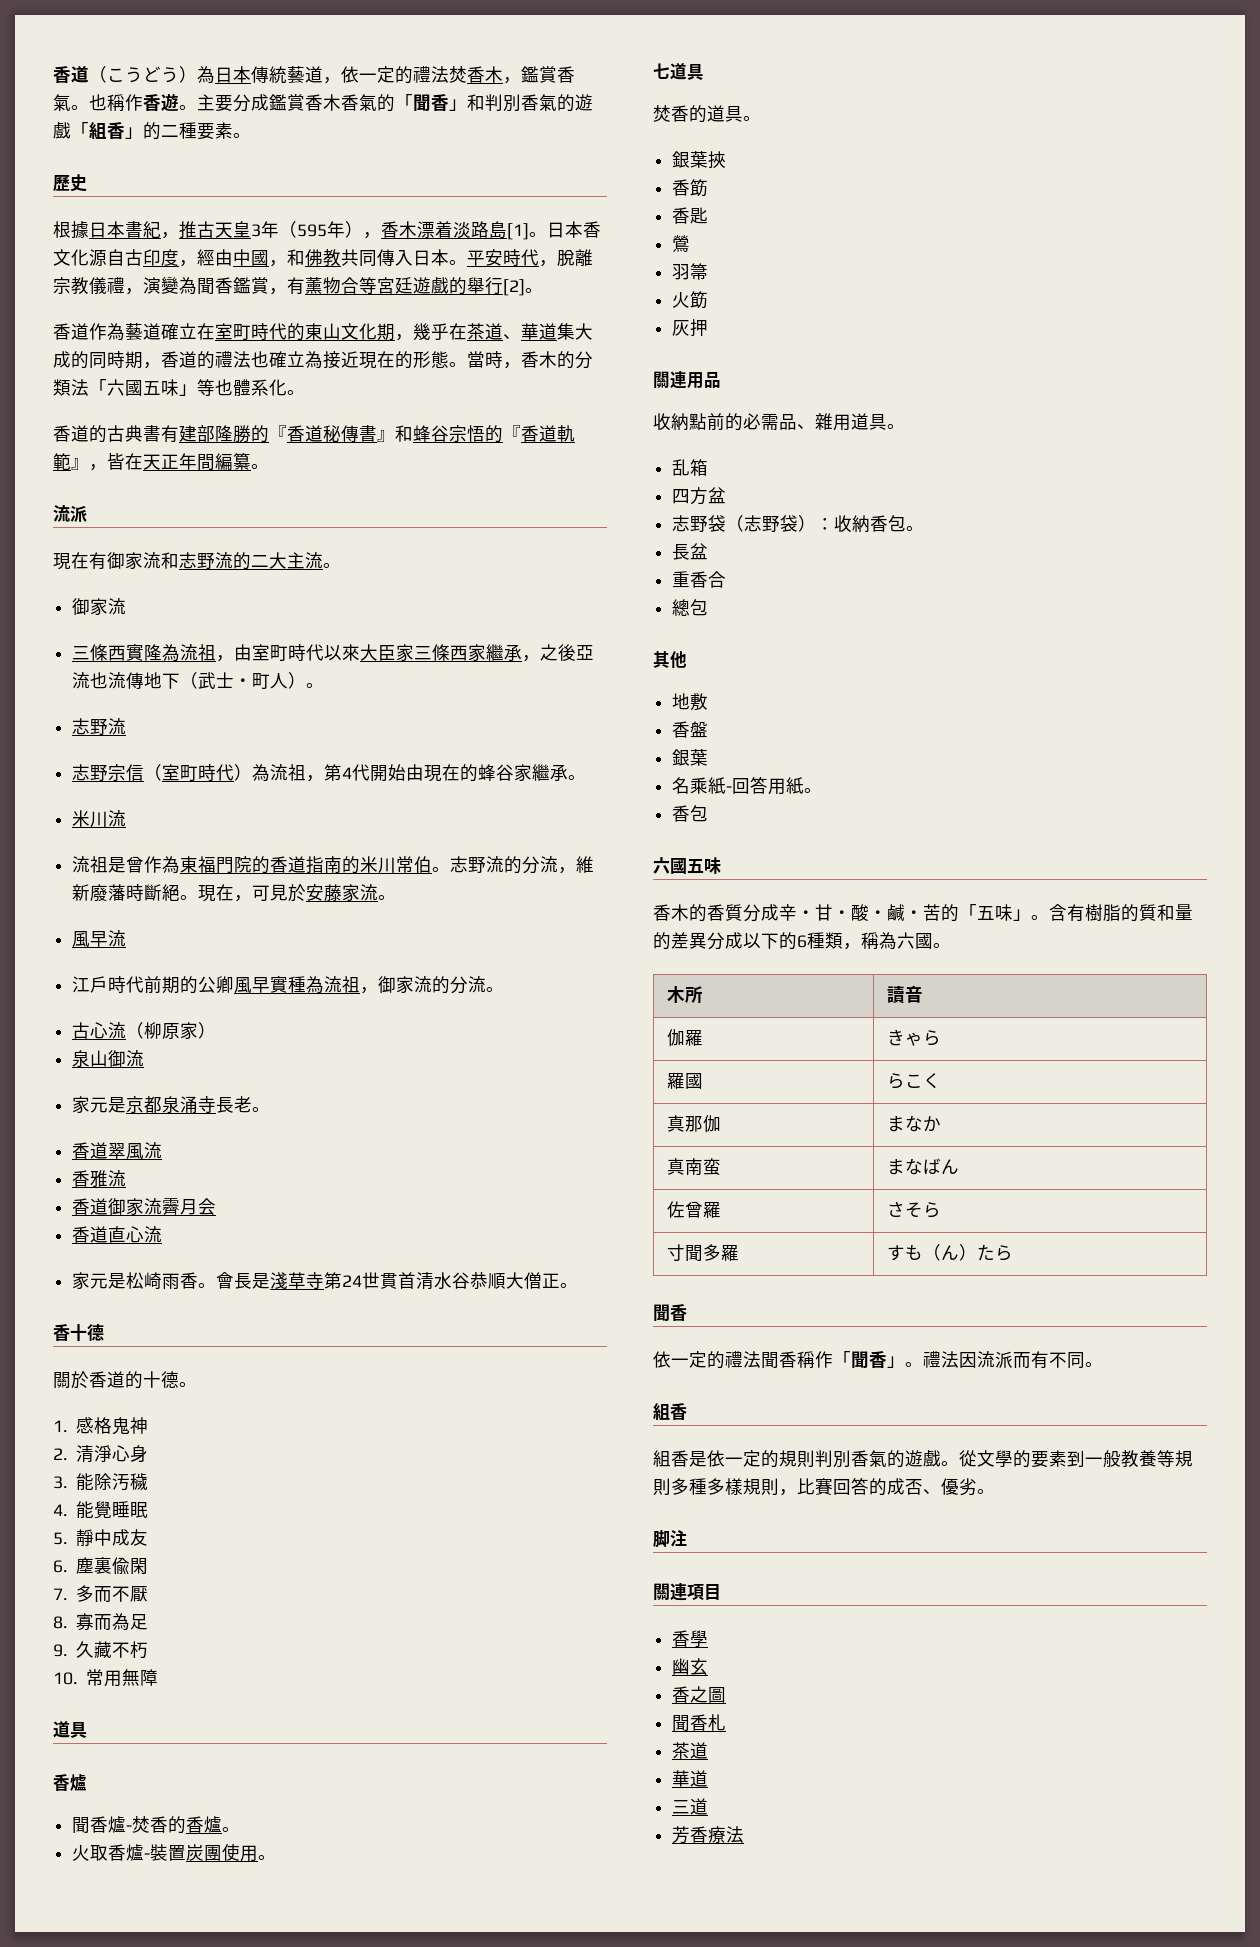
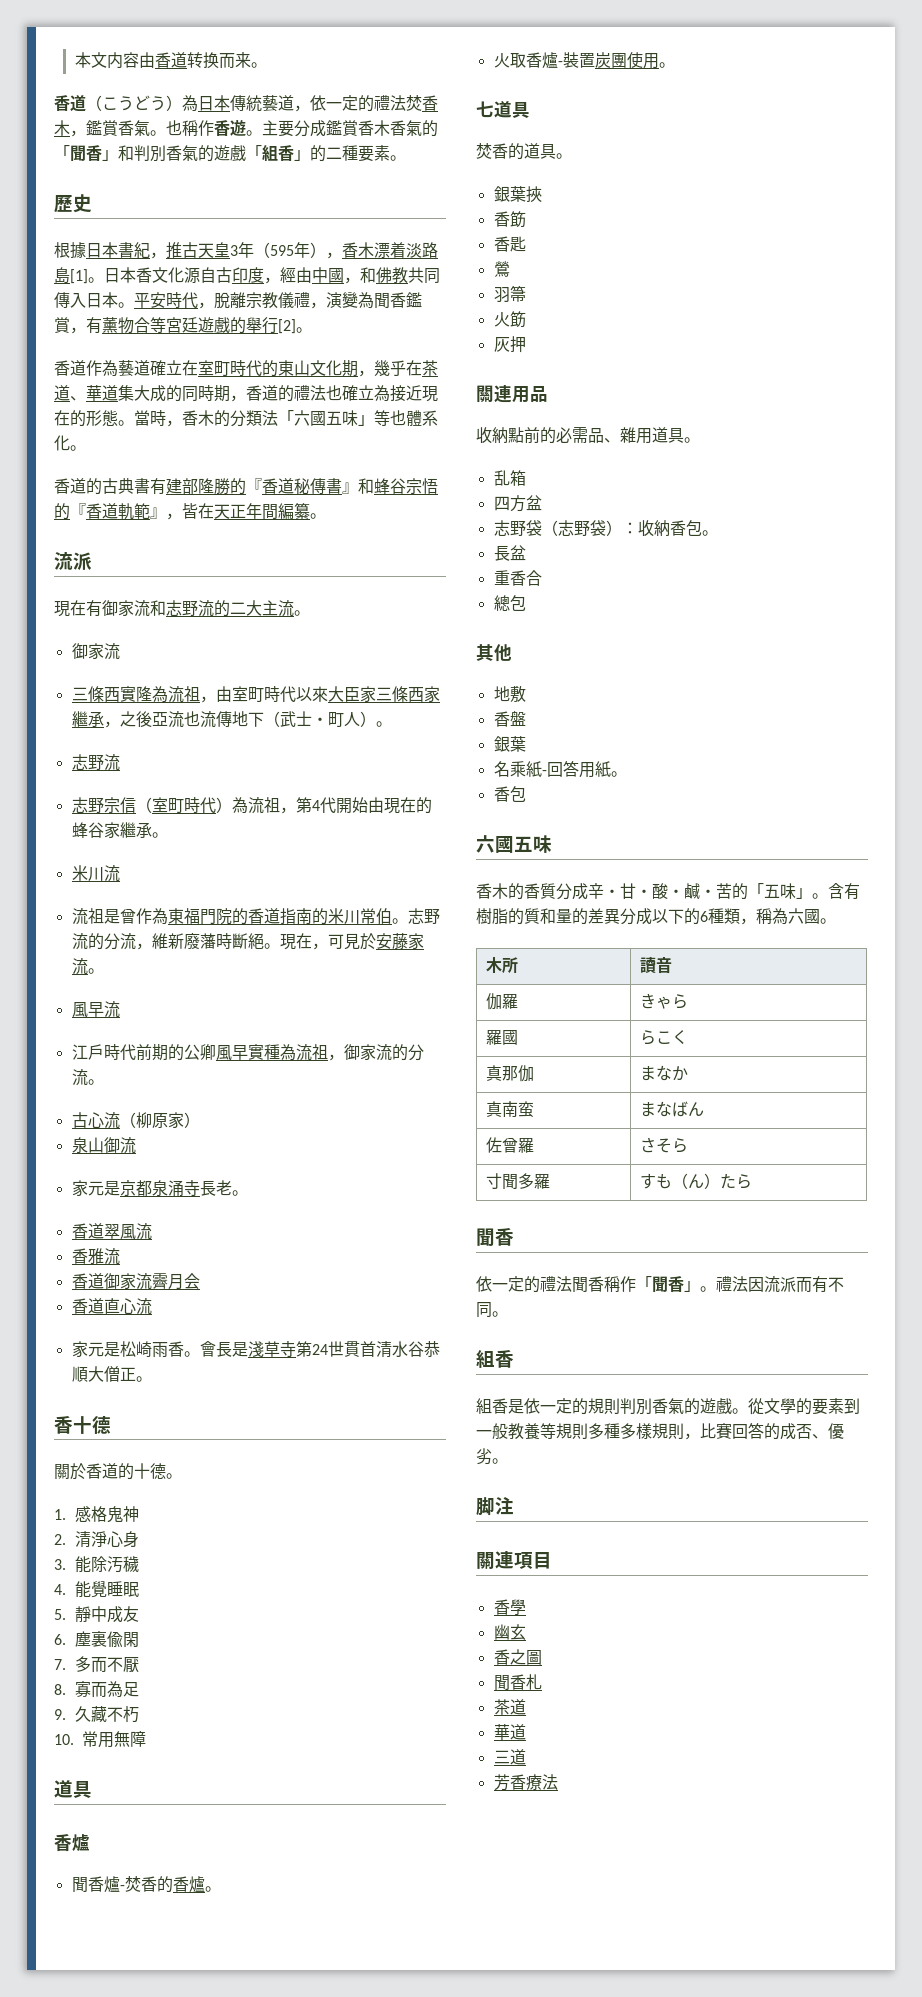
(53, 75) none -> [74,52,267,69] 本文内容由香道转换而来。 //

